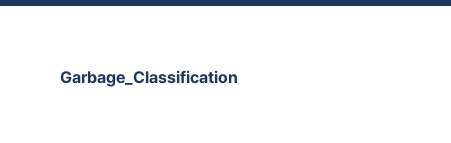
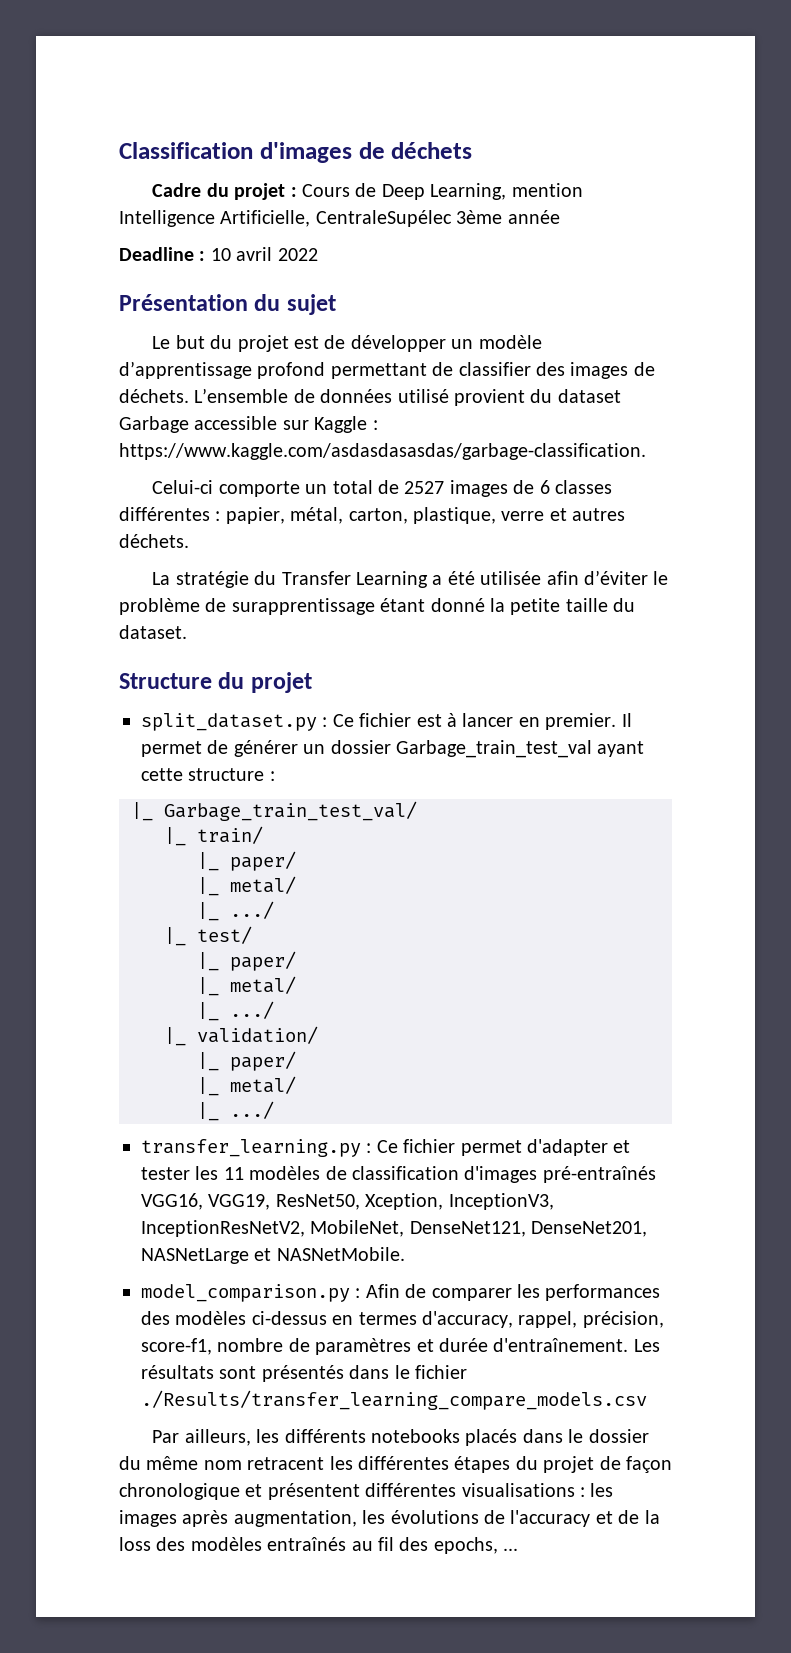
[60,70,238,87] Garbage_Classification -> [119,142,473,163] [152,183,583,200] [119,210,560,227] [119,247,318,261] [119,294,336,315] [152,335,542,352] [119,361,655,379] [119,388,621,406] [119,416,378,433] [119,443,646,460] [152,480,612,497] [119,507,626,524] [119,534,189,548] [152,570,669,588] [119,598,636,615] [119,625,187,639] [119,672,312,693] [141,713,632,731] [141,740,645,758] [141,768,275,781] [131,801,417,821] [164,826,263,846] [197,851,296,871] [197,876,296,896] [197,901,274,921] [164,926,252,946] [197,951,296,971] [197,976,296,996] [197,1001,274,1021] [164,1026,318,1046] [197,1051,296,1071] [197,1076,296,1096] [197,1101,274,1121] [141,1139,631,1157] [141,1166,656,1183] [141,1193,554,1210] [141,1220,648,1237] [141,1247,405,1264] [141,1284,661,1302] [141,1311,664,1328] [141,1338,660,1355] [141,1365,467,1382] [141,1390,647,1410] [152,1429,649,1446] [119,1456,672,1473] [119,1483,614,1500] [119,1510,660,1527] [119,1537,519,1554] Classification d'images de déchets // Cadre du projet : Cours de Deep Learning, mention Intelligence Artificielle, CentraleSupélec 3ème année // Deadline : 10 avril 2022 // Présentation du sujet // Le but du projet est de développer un modèle d’apprentissage profond permettant de classifier des images de déchets. L’ensemble de données utilisé provient du dataset Garbage accessible sur Kaggle : https://www.kaggle.com/asdasdasasdas/garbage-classification. // Celui-ci comporte un total de 2527 images de 6 classes différentes : papier, métal, carton, plastique, verre et autres déchets. // La stratégie du Transfer Learning a été utilisée afin d’éviter le problème de surapprentissage étant donné la petite taille du dataset. // Structure du projet // split_dataset.py : Ce fichier est à lancer en premier. Il permet de générer un dossier Garbage_train_test_val ayant cette structure : // |_ Garbage_train_test_val/ // |_ train/ // |_ paper/ // |_ metal/ // |_ .../ // |_ test/ // |_ paper/ // |_ metal/ // |_ .../ // |_ validation/ // |_ paper/ // |_ metal/ // |_ .../ // transfer_learning.py : Ce fichier permet d'adapter et tester les 11 modèles de classification d'images pré-entraînés VGG16, VGG19, ResNet50, Xception, InceptionV3, InceptionResNetV2, MobileNet, DenseNet121, DenseNet201, NASNetLarge et NASNetMobile. // model_comparison.py : Afin de comparer les performances des modèles ci-dessus en termes d'accuracy, rappel, précision, score-f1, nombre de paramètres et durée d'entraînement. Les résultats sont présentés dans le fichier ./Results/transfer_learning_compare_models.csv // Par ailleurs, les différents notebooks placés dans le dossier du même nom retracent les différentes étapes du projet de façon chronologique et présentent différentes visualisations : les images après augmentation, les évolutions de l'accuracy et de la loss des modèles entraînés au fil des epochs, ...

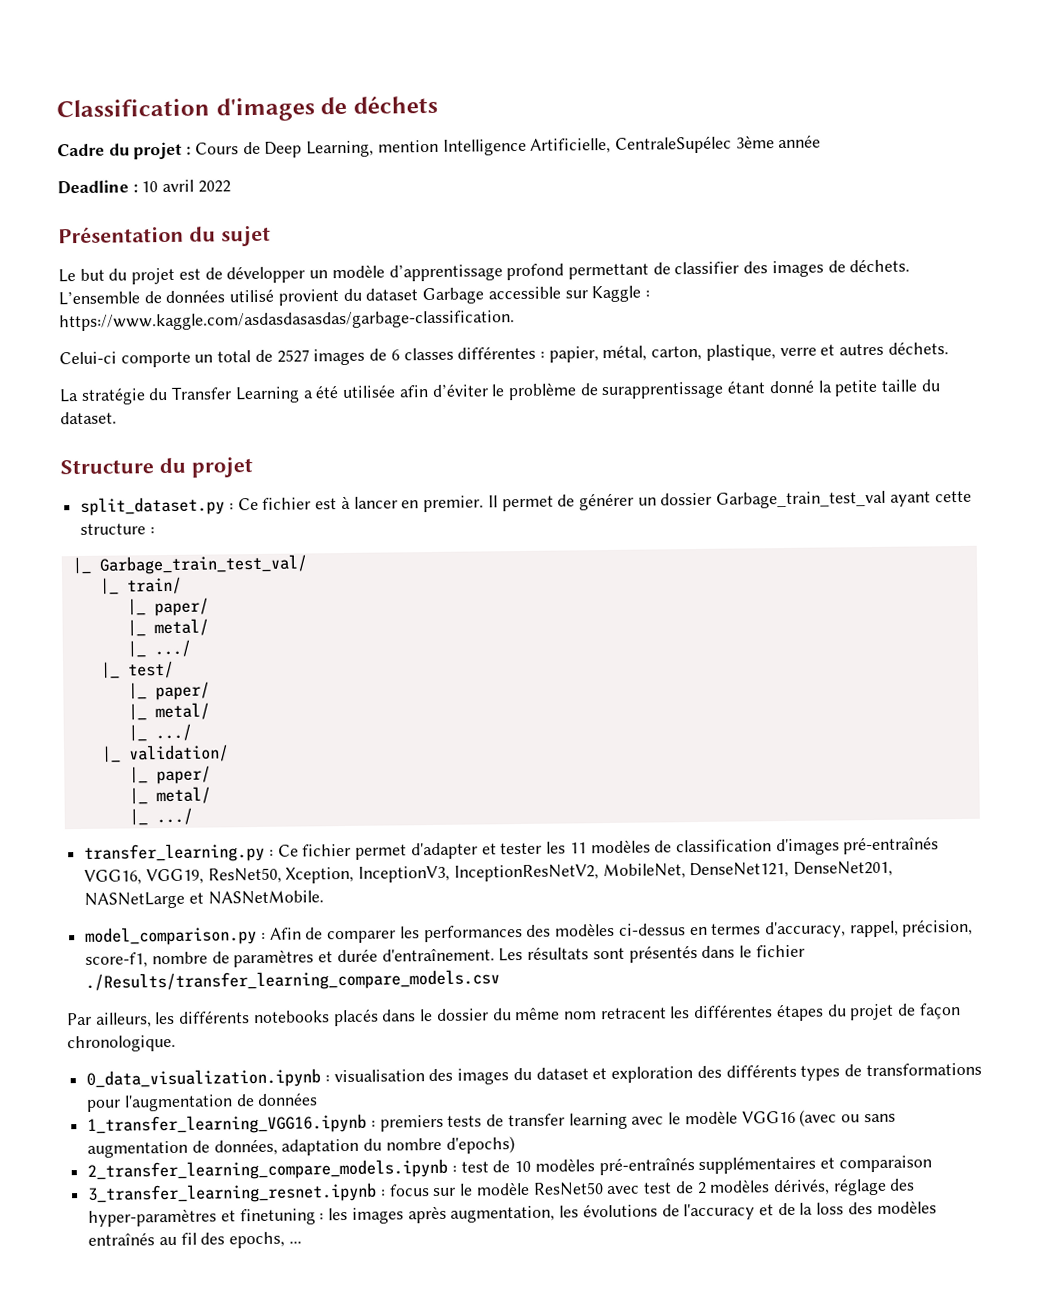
[119,1483,575,1500] chronologique et présentent différentes visualisations -> [67,1034,176,1053] [86,1062,982,1089] [86,1092,319,1112] [87,1109,896,1135] [87,1136,515,1158] [87,1155,932,1181] [87,1177,916,1204] [88,1208,316,1227] chronologique. // 0_data_visualization.ipynb : visualisation des images du dataset et exploration des différents types de transformations pour l'augmentation de données // 1_transfer_learning_VGG16.ipynb : premiers tests de transfer learning avec le modèle VGG16 (avec ou sans augmentation de données, adaptation du nombre d'epochs) // 2_transfer_learning_compare_models.ipynb : test de 10 modèles pré-entraînés supplémentaires et comparaison // 3_transfer_learning_resnet.ipynb : focus sur le modèle ResNet50 avec test de 2 modèles dérivés, réglage des hyper-paramètres et finetuning

